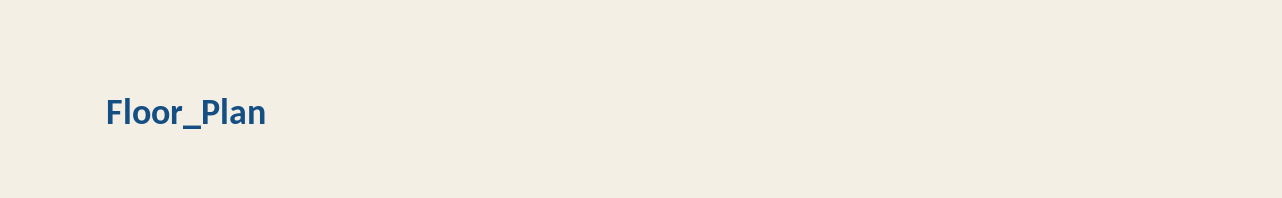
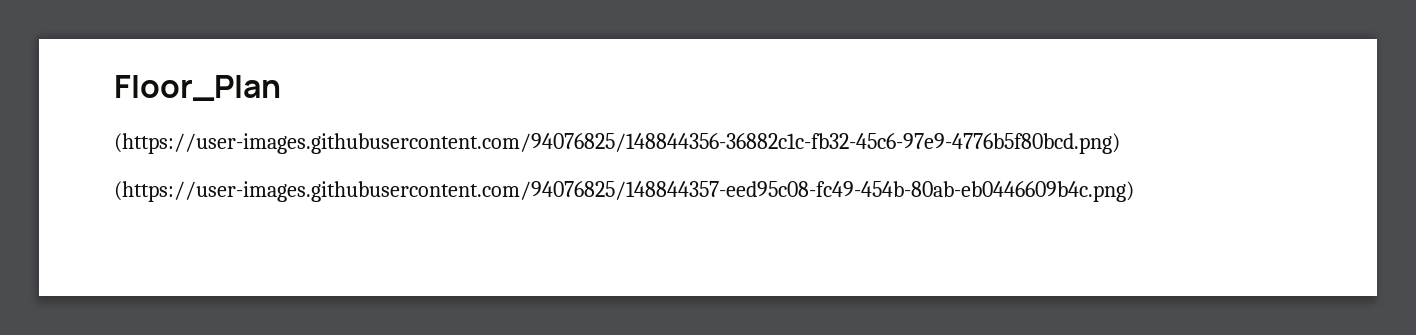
(266, 113) none -> [114,133,1120,154] [114,181,1134,202] // (https://user-images.githubusercontent.com/94076825/148844356-36882c1c-fb32-45c6-97e9-4776b5f80bcd.png) // (https://user-images.githubusercontent.com/94076825/148844357-eed95c08-fc49-454b-80ab-eb0446609b4c.png)

